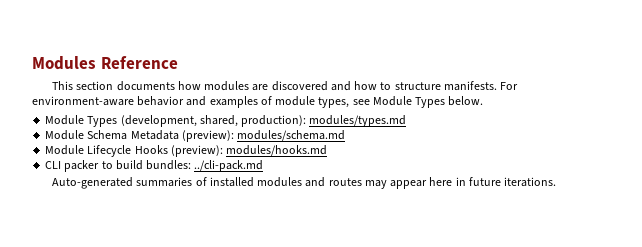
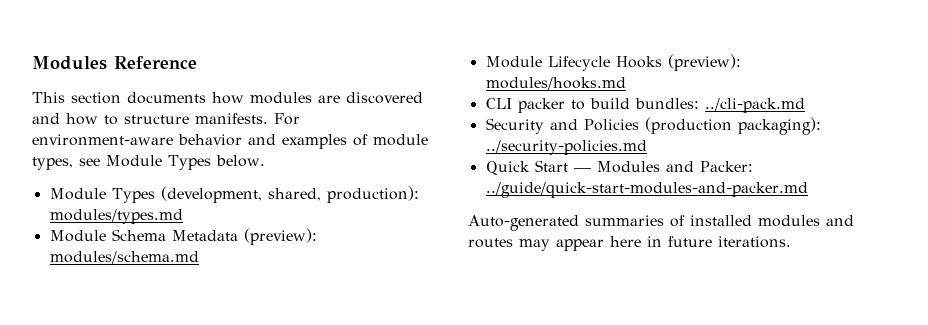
(264, 166) none -> [485,117,821,135] [485,140,647,155] [485,160,753,175] [485,182,808,198] // Security and Policies (production packaging): ../security-policies.md // Quick Start — Modules and Packer: ../guide/quick-start-modules-and-packer.md

